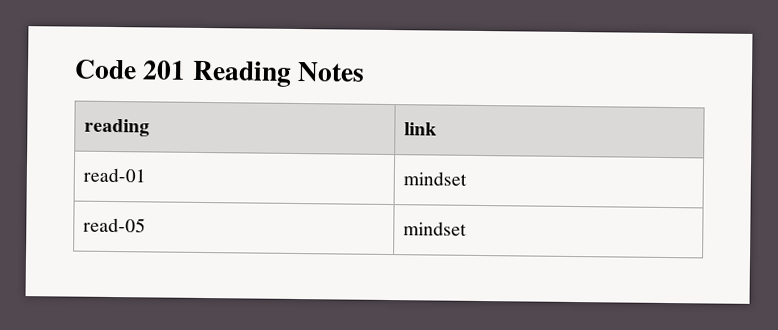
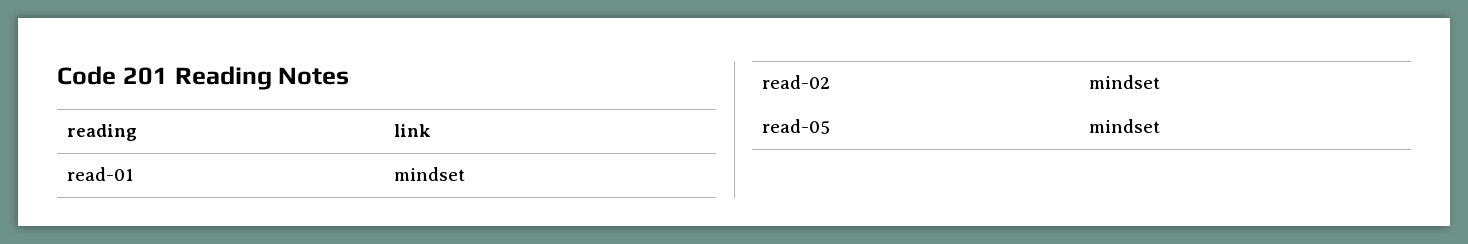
(467, 178) none -> [761,75,830,89] [1088,75,1160,89] // read-02 | mindset

